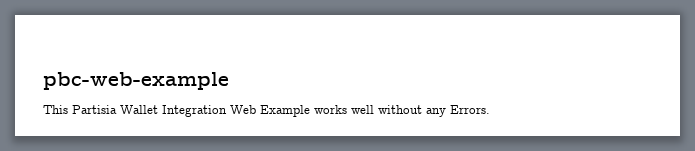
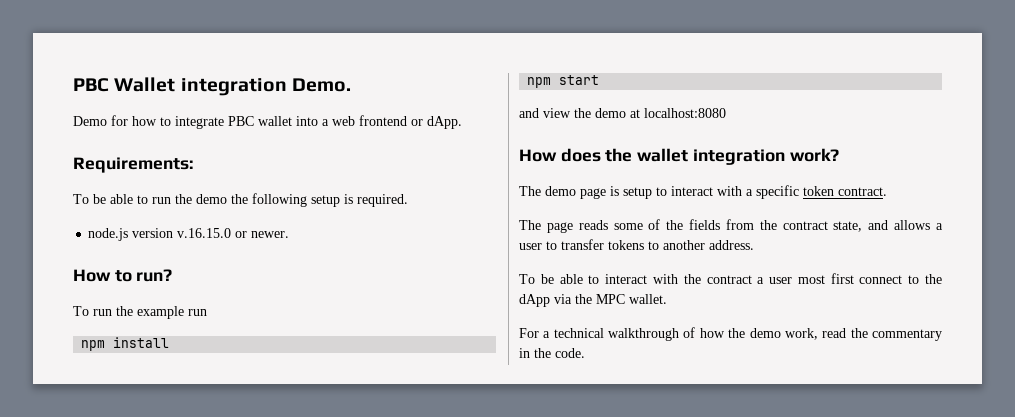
[43,72,229,90] [43,105,490,117] pbc-web-example // This Partisia Wallet Integration Web Example works well without any Errors. -> [73,77,351,96] [73,115,462,129] [73,157,193,173] [73,193,408,207] [88,228,290,241] [73,269,173,282] [73,306,207,319] [81,337,170,351] [527,75,600,88] [519,108,726,118] [519,148,839,165] [519,185,887,199] [519,219,943,233] [519,239,754,250] [519,273,942,284] [519,294,667,307] [519,327,942,341] [519,348,585,358] PBC Wallet integration Demo. // Demo for how to integrate PBC wallet into a web frontend or dApp. // Requirements: // To be able to run the demo the following setup is required. // node.js version v.16.15.0 or newer. // How to run? // To run the example run // npm install // npm start // and view the demo at localhost:8080 // How does the wallet integration work? // The demo page is setup to interact with a specific token contract. // The page reads some of the fields from the contract state, and allows a user to transfer tokens to another address. // To be able to interact with the contract a user most first connect to the dApp via the MPC wallet. // For a technical walkthrough of how the demo work, read the commentary in the code.

